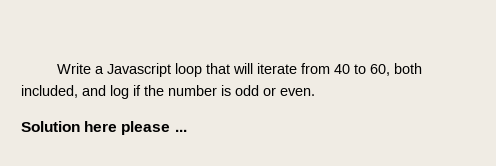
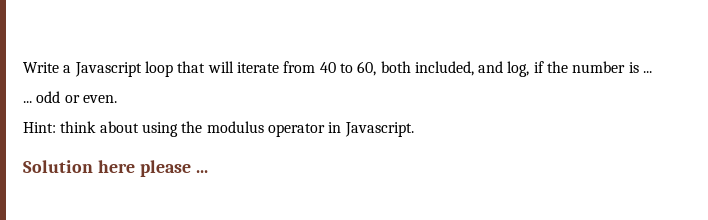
[110,85,129,99] log -> [507,61,530,77] log,
(231, 90) none -> [643,71,653,73] [23,101,32,103] ... // ...
(315, 92) none -> [23,121,414,137] // Hint: think about using the modulus operator in Javascript.

